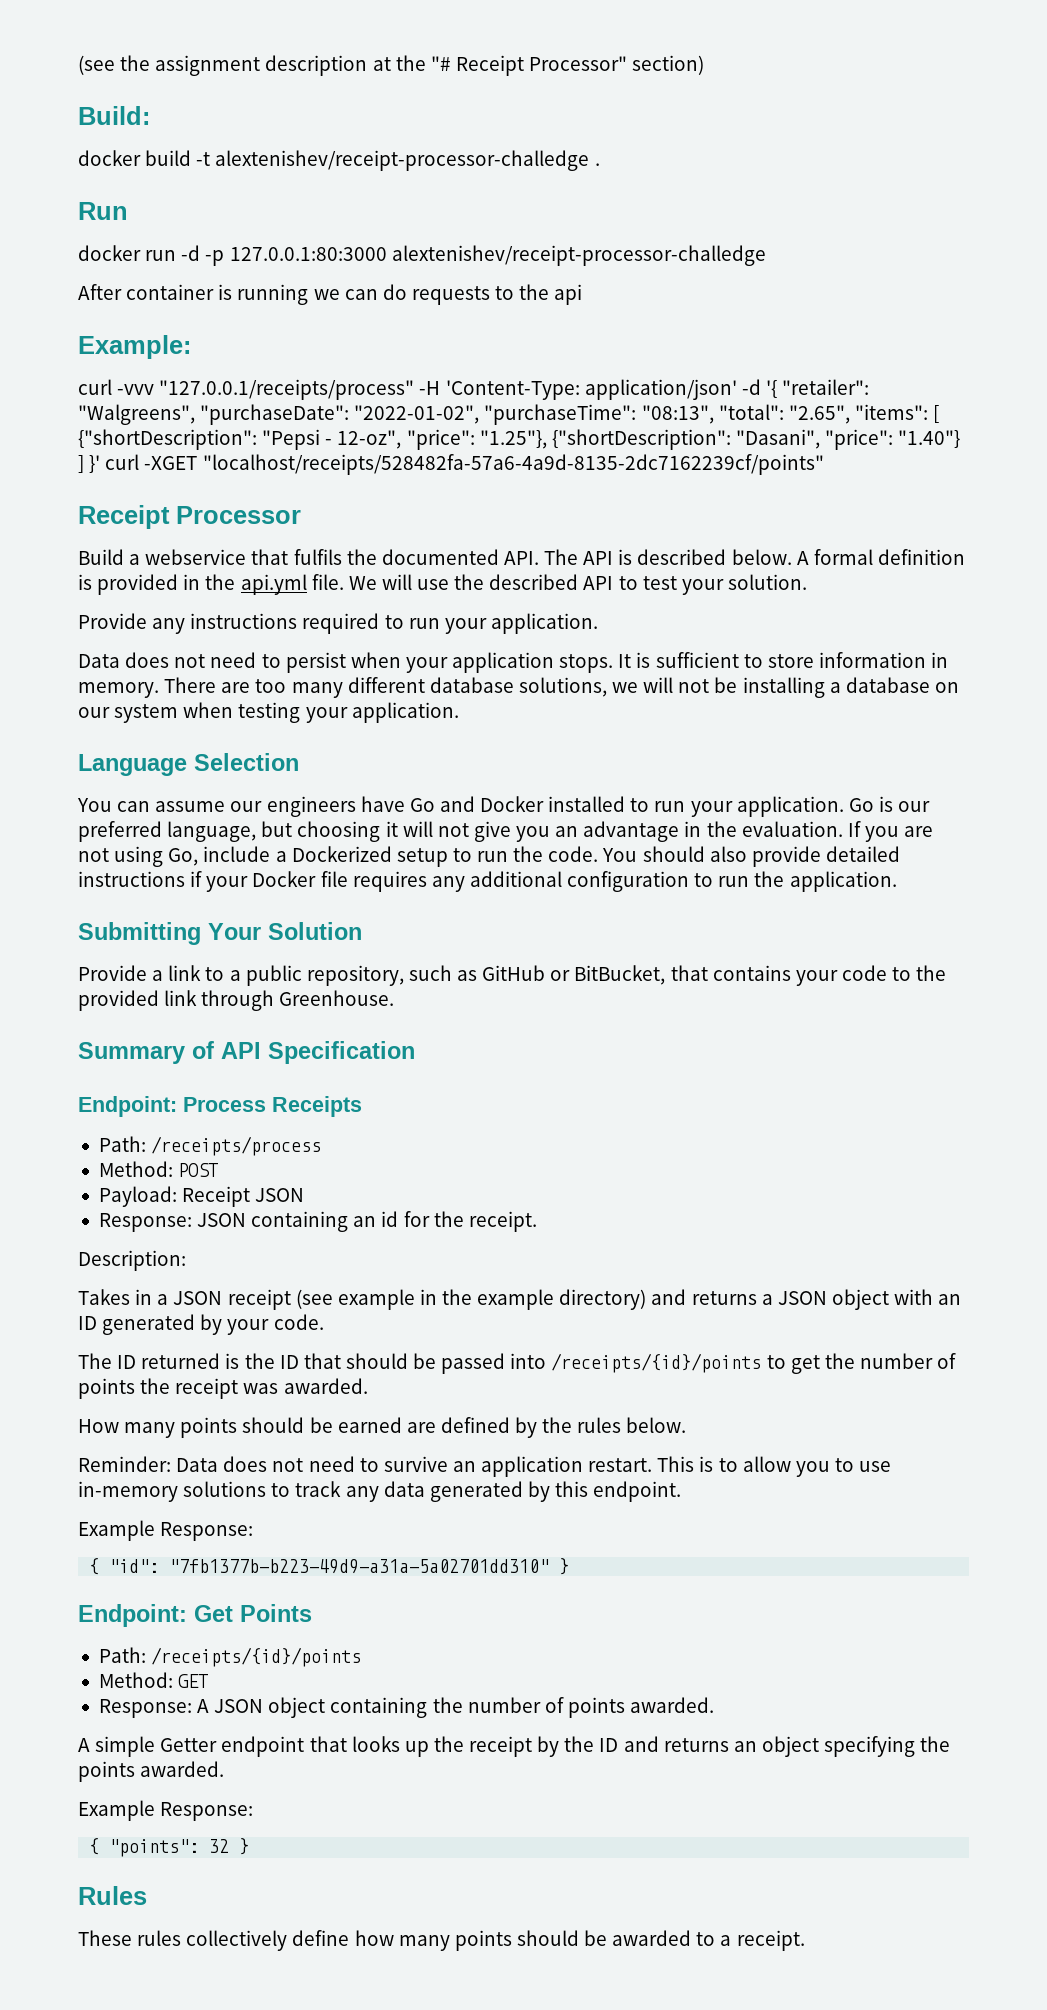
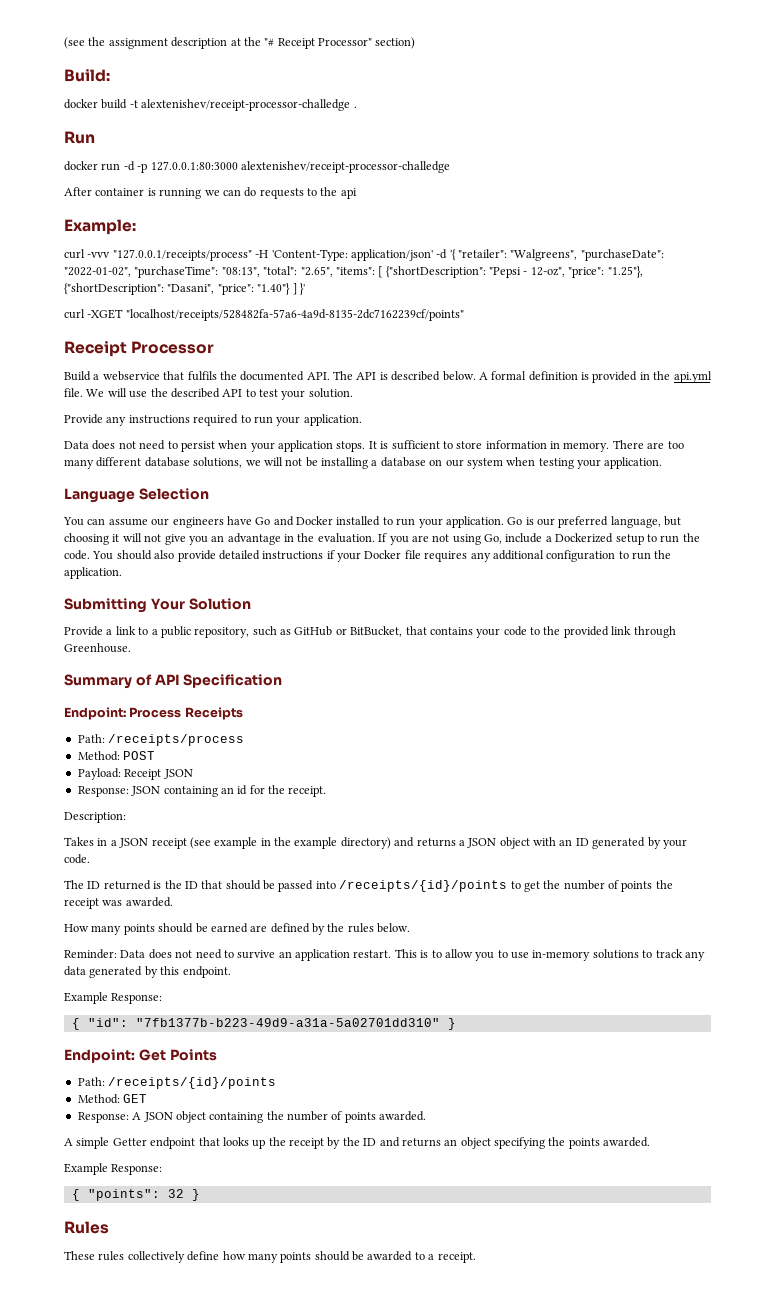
(101, 464) none -> (305, 289) //

